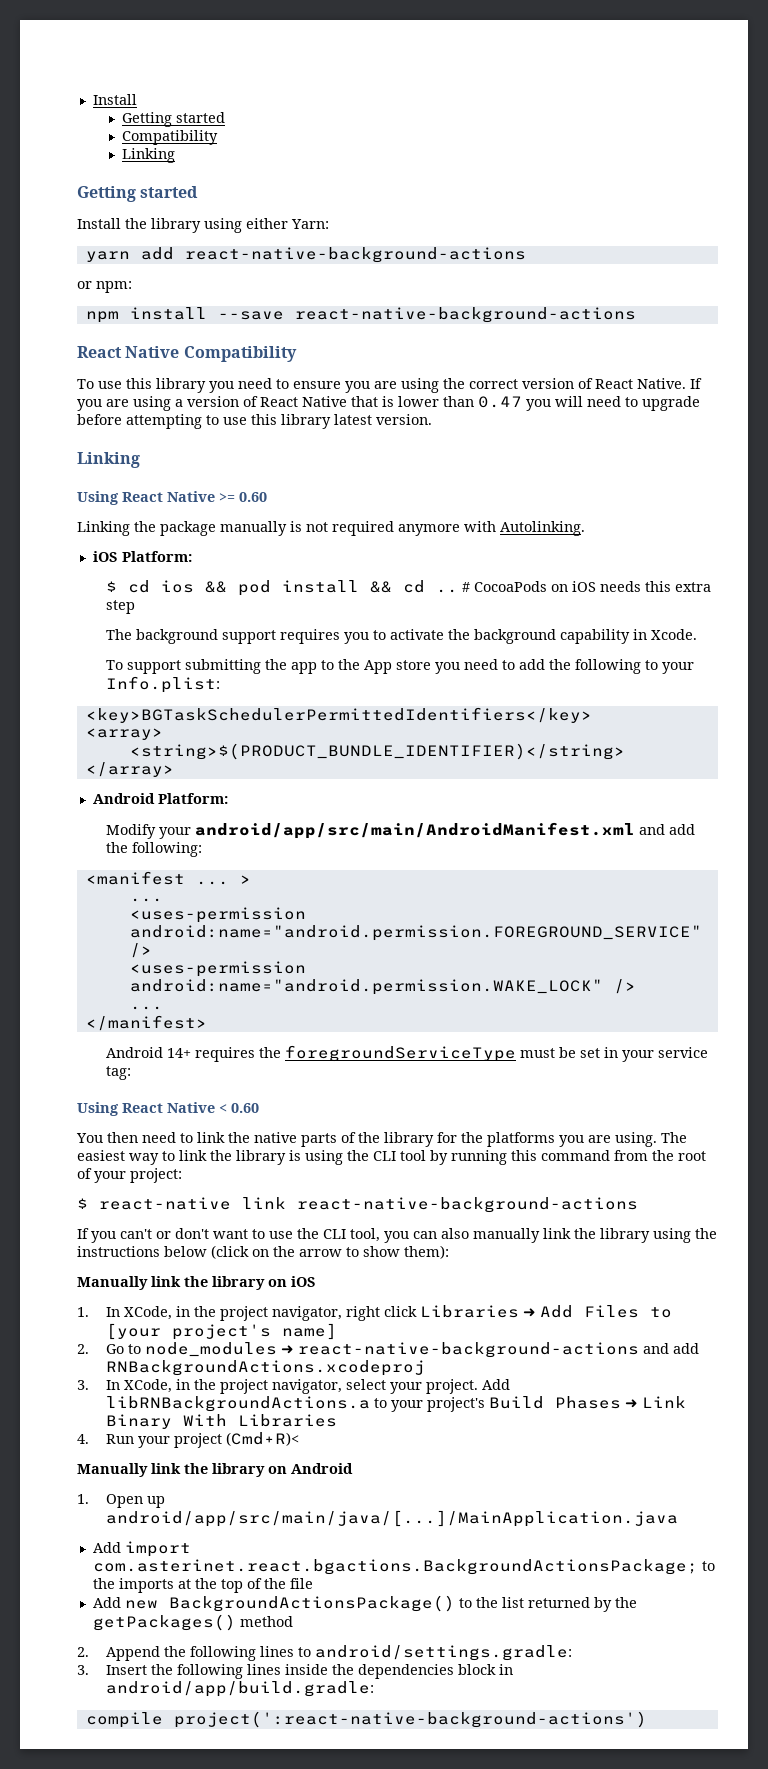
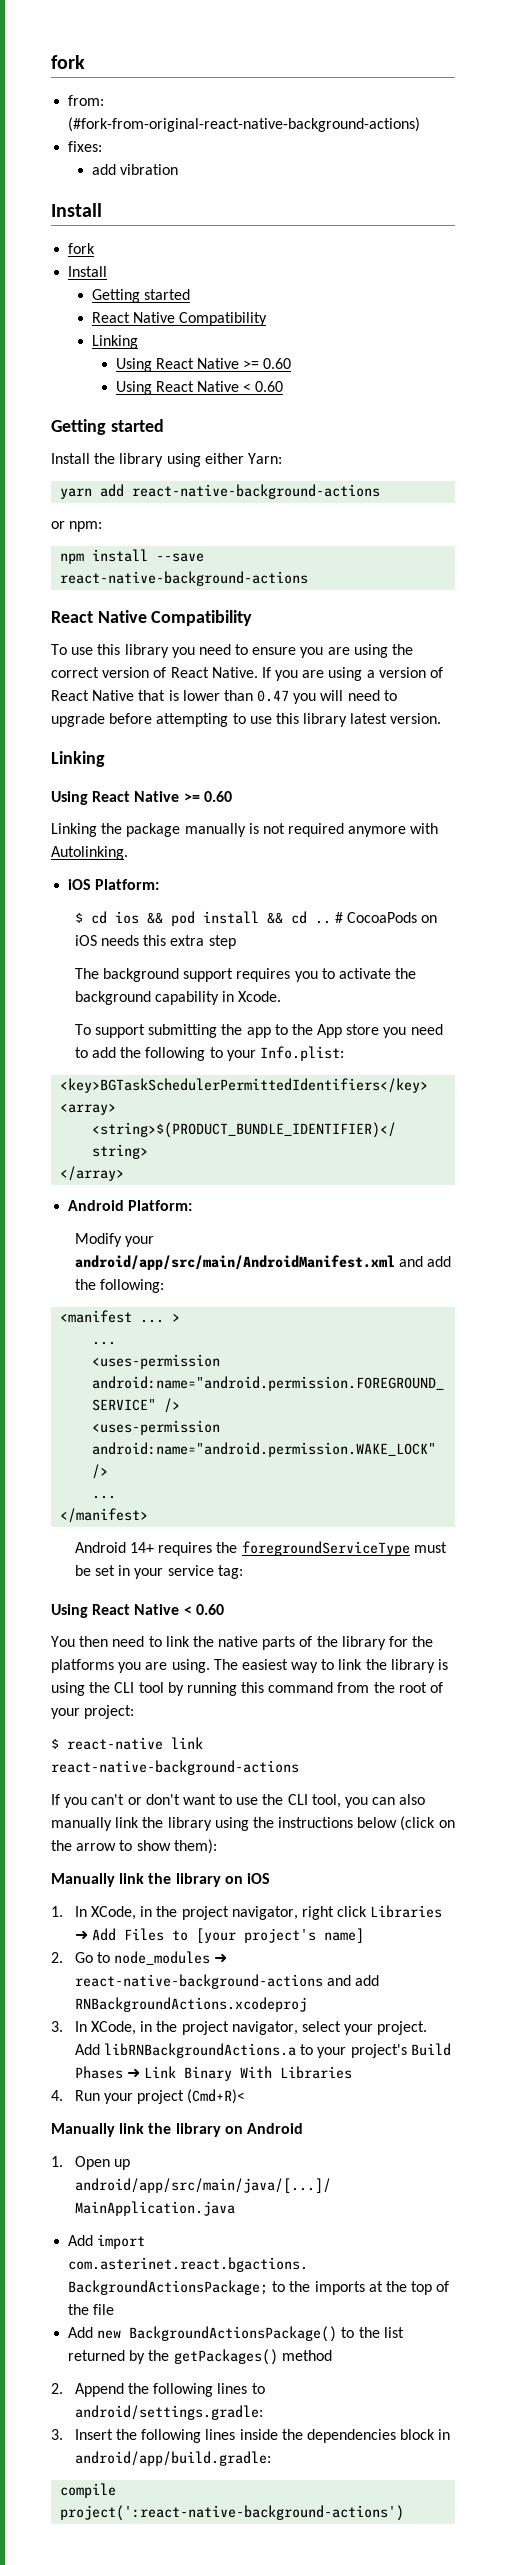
(92, 99) none -> [51,55,85,69] [68,95,105,106] [68,117,421,132] [68,141,103,152] [91,164,179,175] [51,203,102,217] [68,243,96,254] fork // from: (#fork-from-original-react-native-background-actions) // fixes: // add vibration // Install // fork //
(225, 117) none -> [91,312,176,323] React Native
(175, 155) none -> [115,358,292,372] [115,381,284,395] // Using React Native >= 0.60 // Using React Native < 0.60

